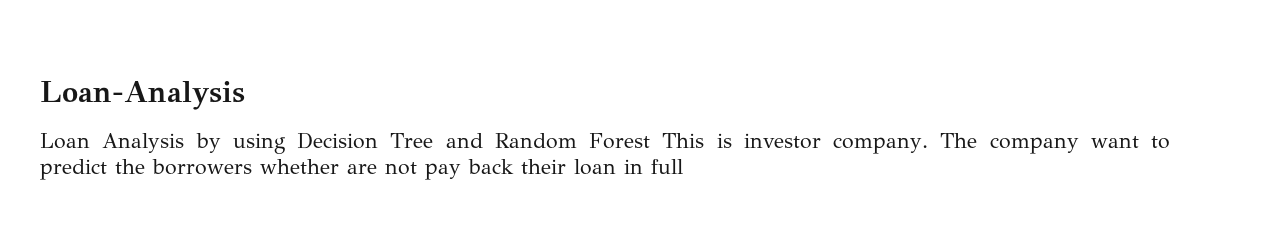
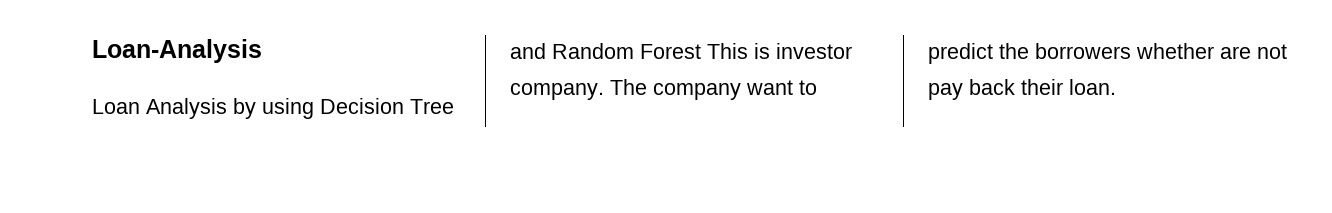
[574,159,683,175] loan in full -> [1069,79,1116,95] loan.

